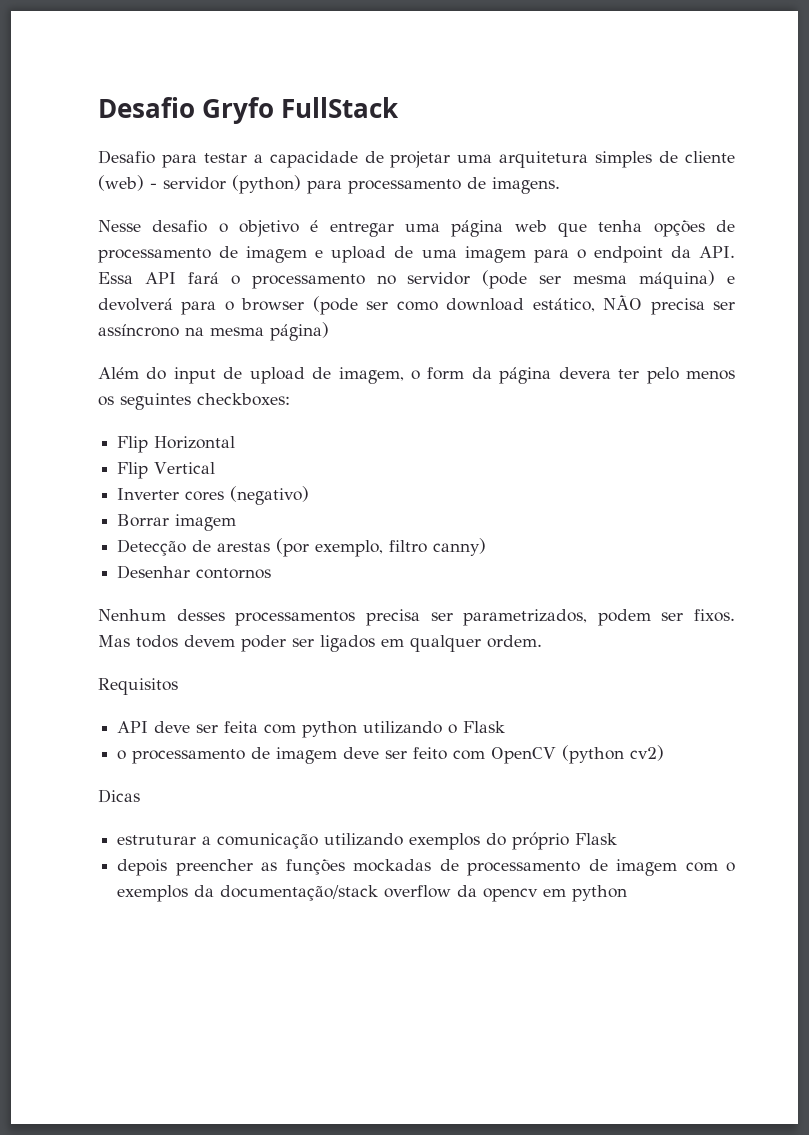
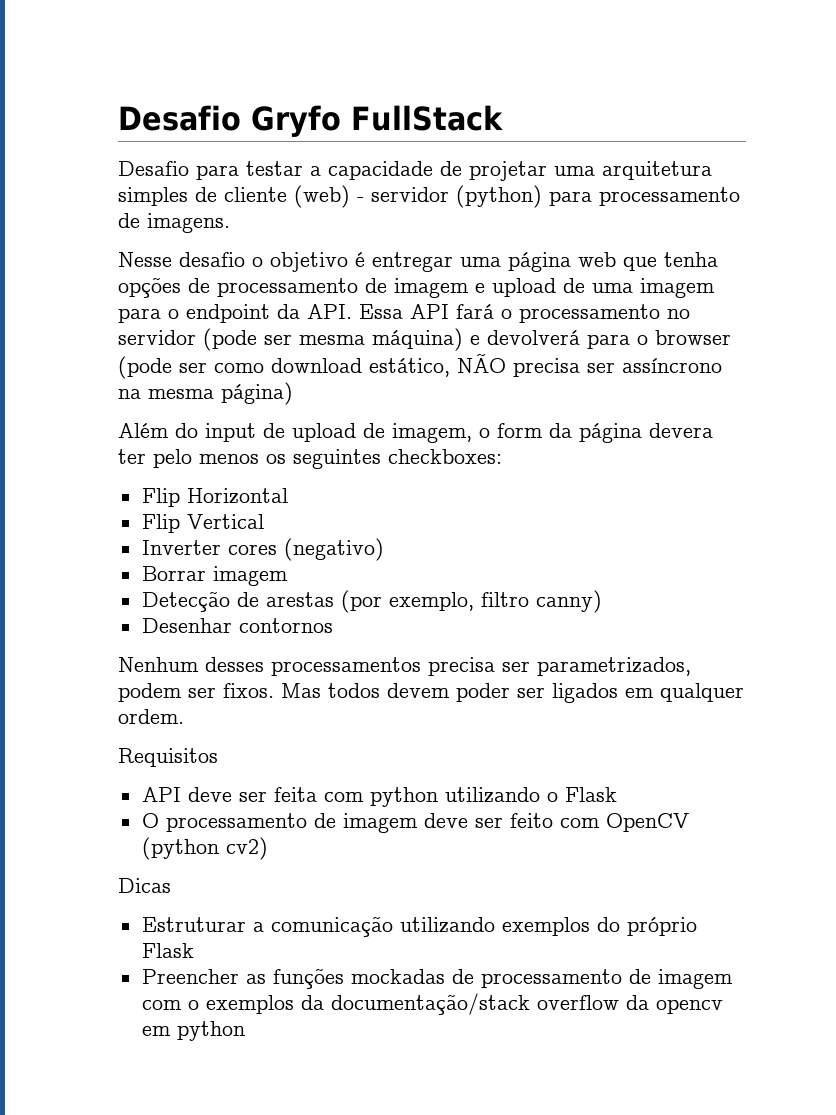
[117,750,127,760] o -> [141,813,159,828] O
[117,835,197,845] estruturar -> [141,917,246,932] Estruturar
[117,859,253,876] depois preencher -> [141,969,239,984] Preencher

